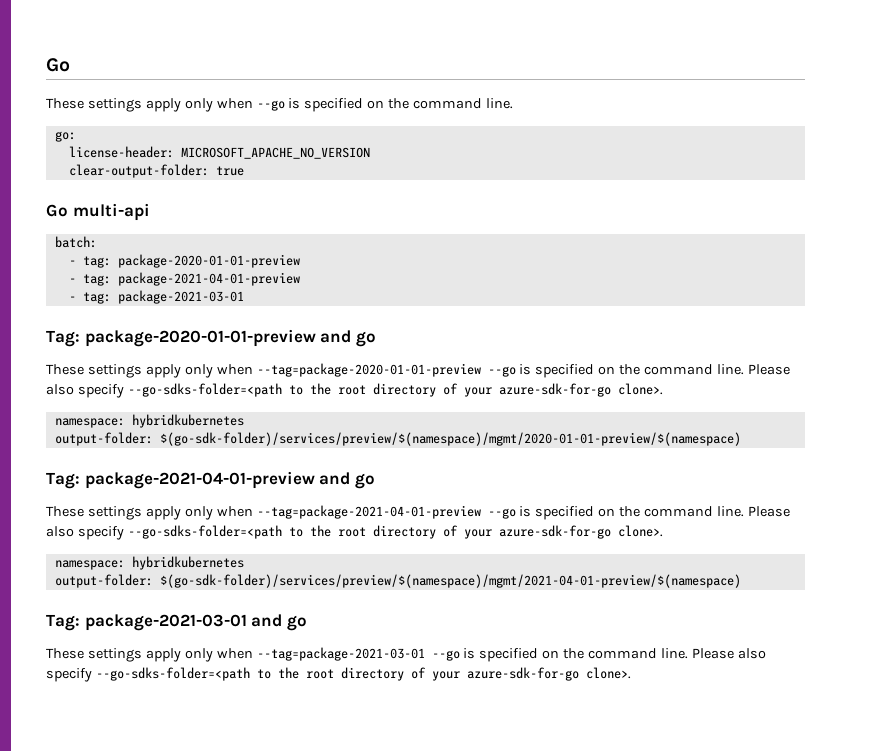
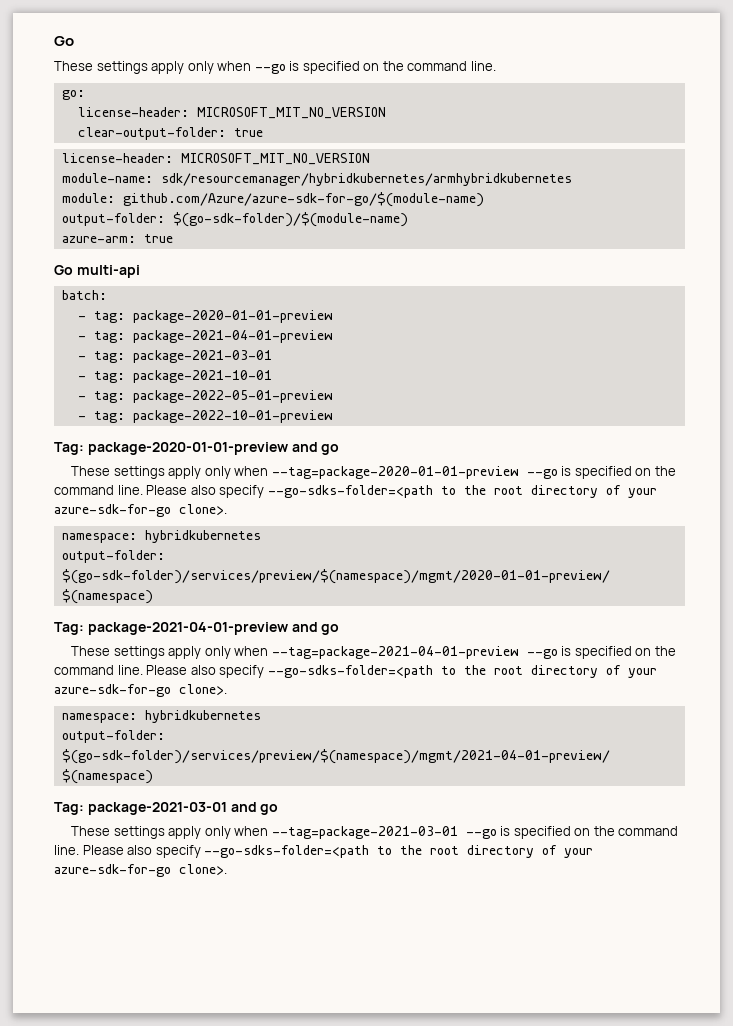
[180,147,370,159] MICROSOFT_APACHE_NO_VERSION -> [196,107,386,119] MICROSOFT_MIT_NO_VERSION
(244, 171) none -> [61,153,370,165] [61,173,572,186] [61,192,484,207] [61,212,408,227] [61,234,173,243] // license-header: MICROSOFT_MIT_NO_VERSION // module-name: sdk/resourcemanager/hybridkubernetes/armhybridkubernetes // module: github.com/Azure/azure-sdk-for-go/$(module-name) // output-folder: $(go-sdk-folder)/$(module-name) // azure-arm: true
(244, 297) none -> [77,370,272,383] [77,390,333,403] [77,410,333,423] // - tag: package-2021-10-01 // - tag: package-2022-05-01-preview // - tag: package-2022-10-01-preview

